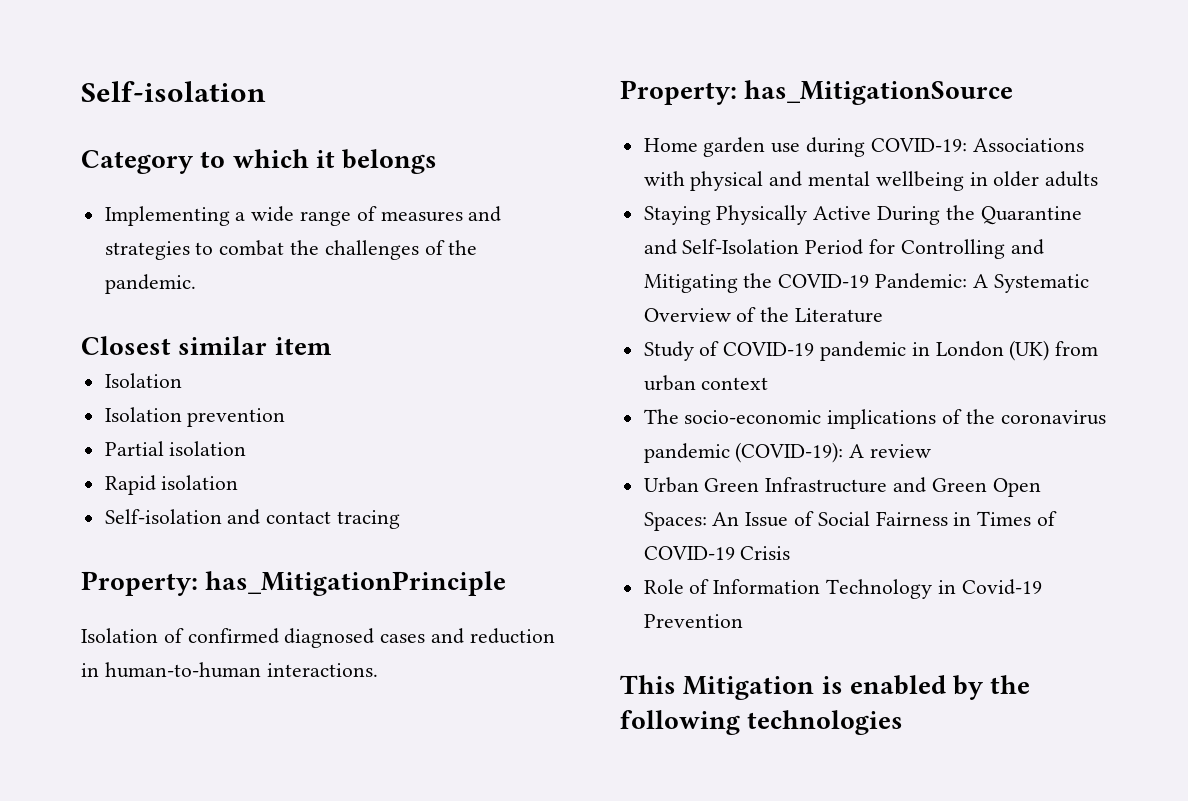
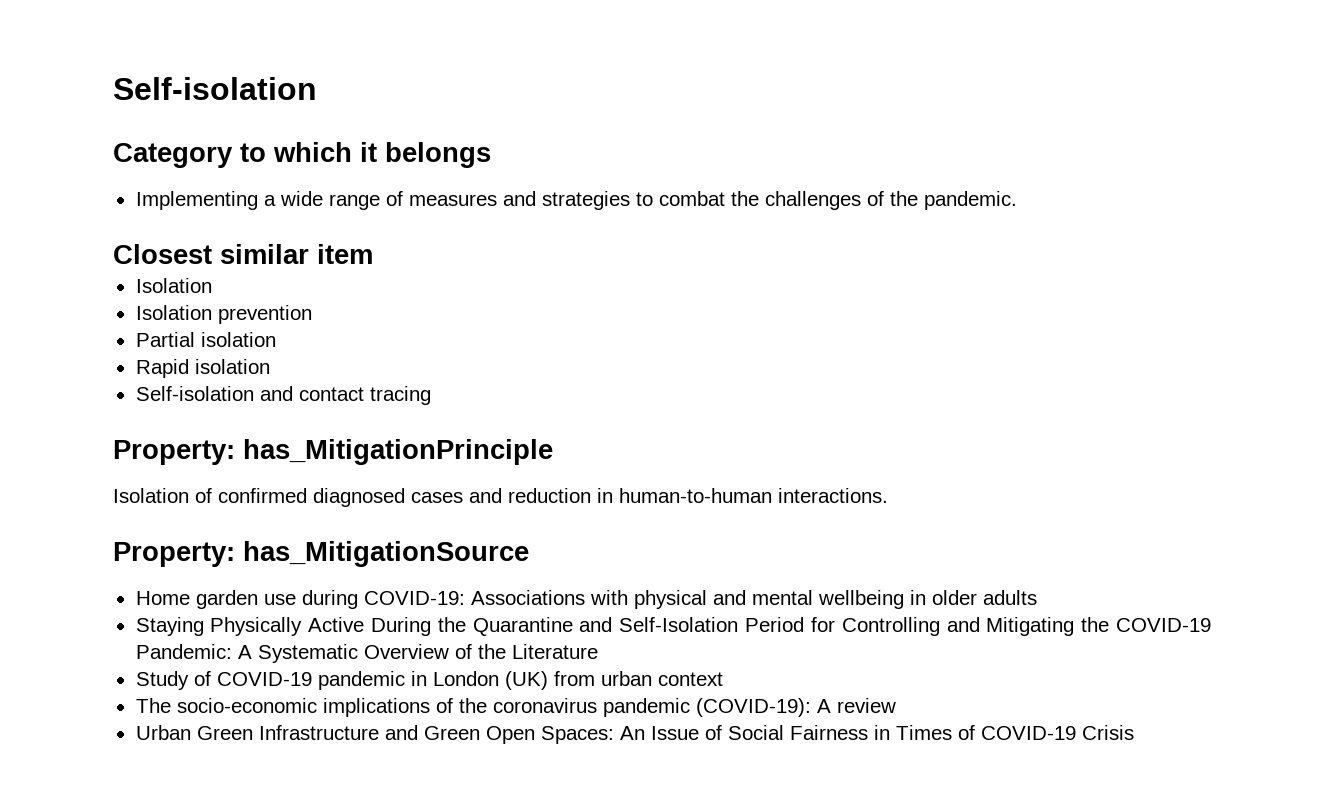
[643,579,1042,599] [643,614,743,628] [620,675,1031,700] [620,710,904,735] // Role of Information Technology in Covid-19 Prevention // This Mitigation is enabled by the following technologies -> (1134, 732) none

